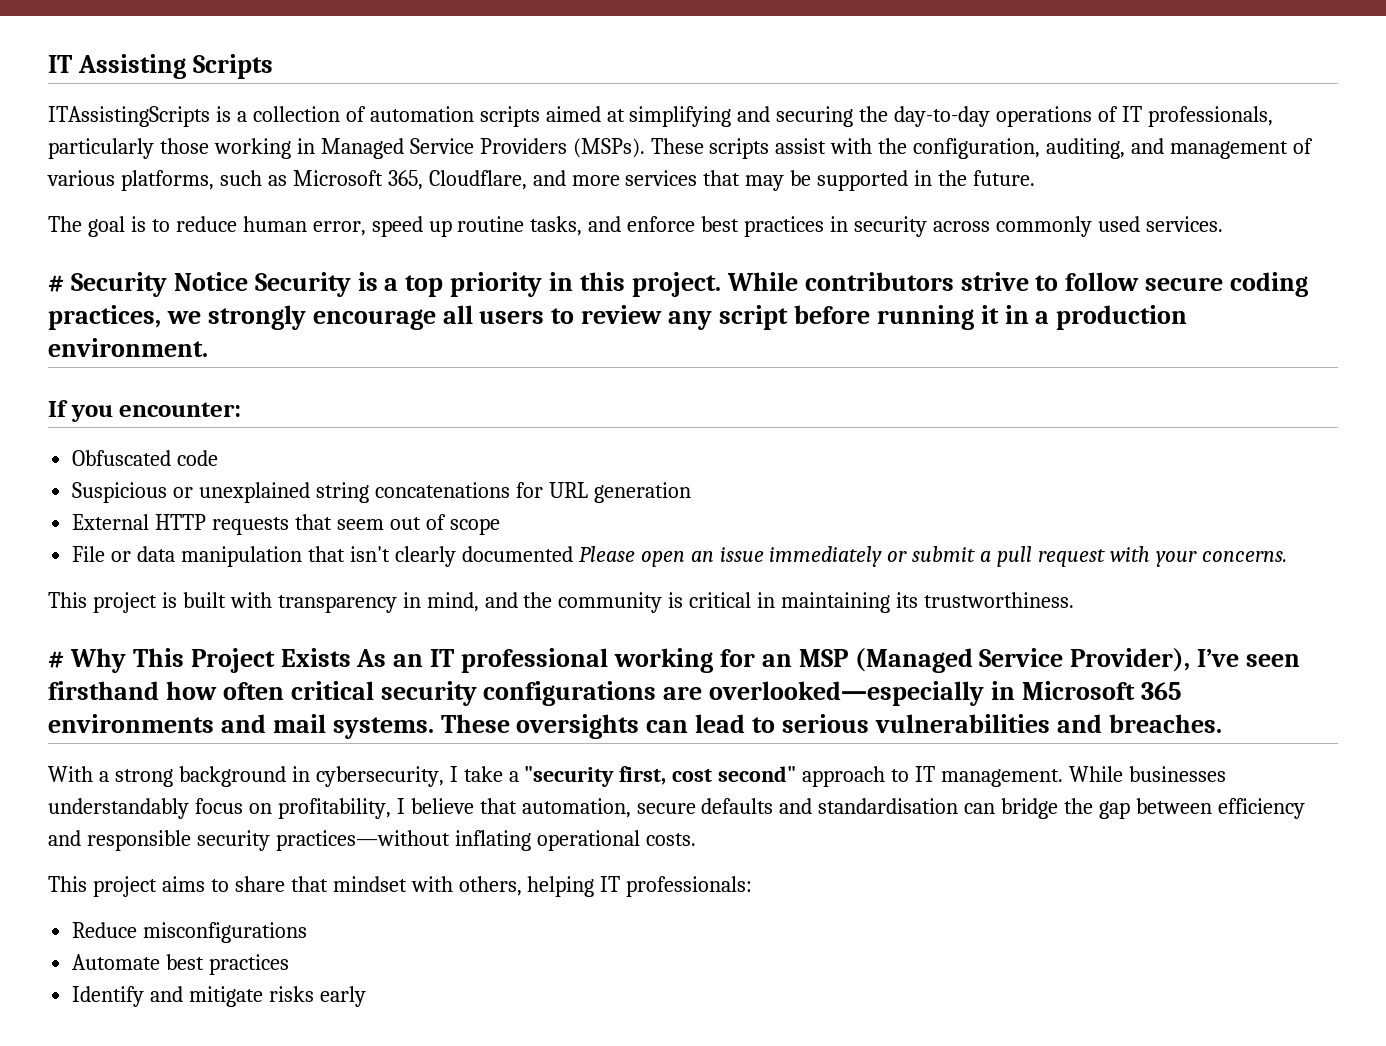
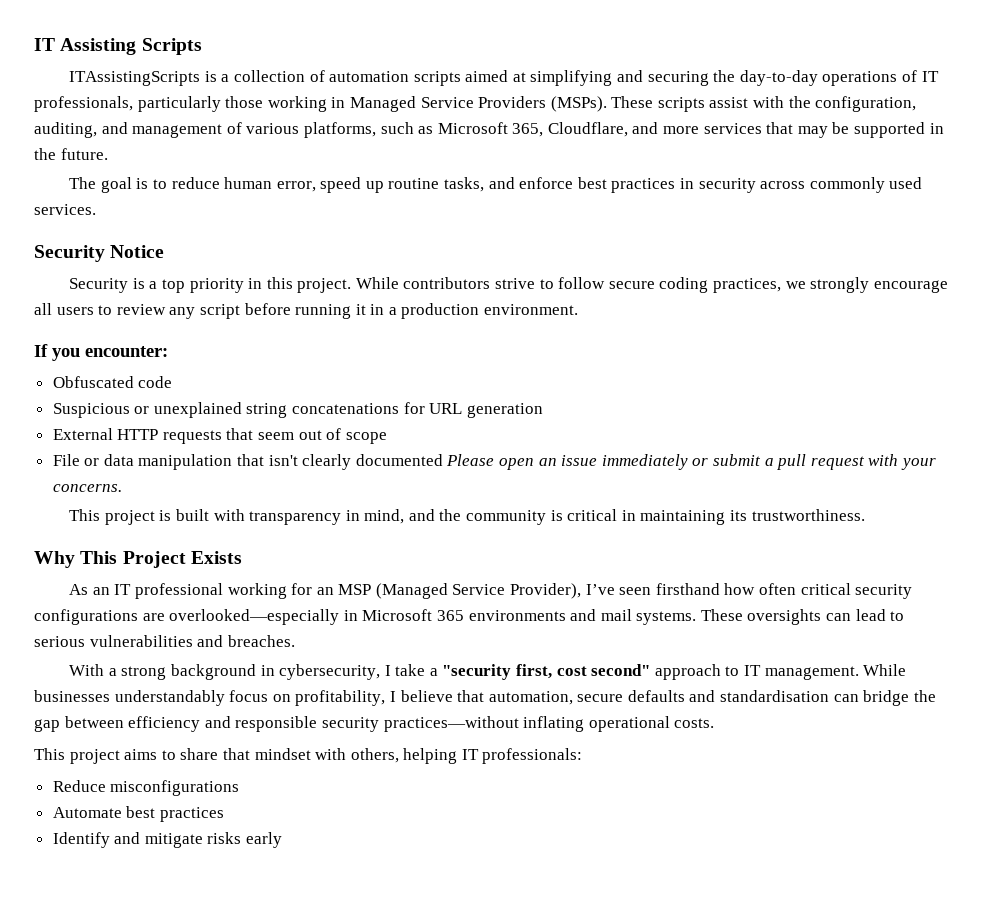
[48,275,64,292] # -> (96, 209) none
(248, 281) none -> (165, 251) //
[48,651,64,668] # -> (865, 515) none
(351, 657) none -> (242, 557) //

